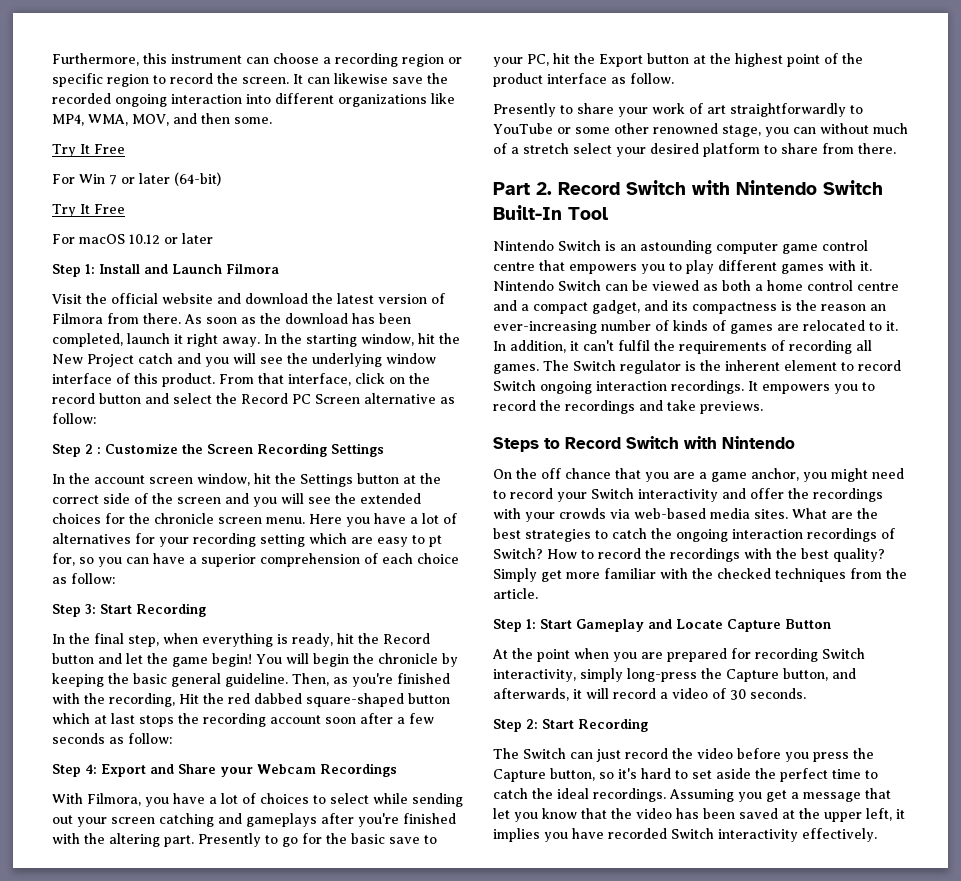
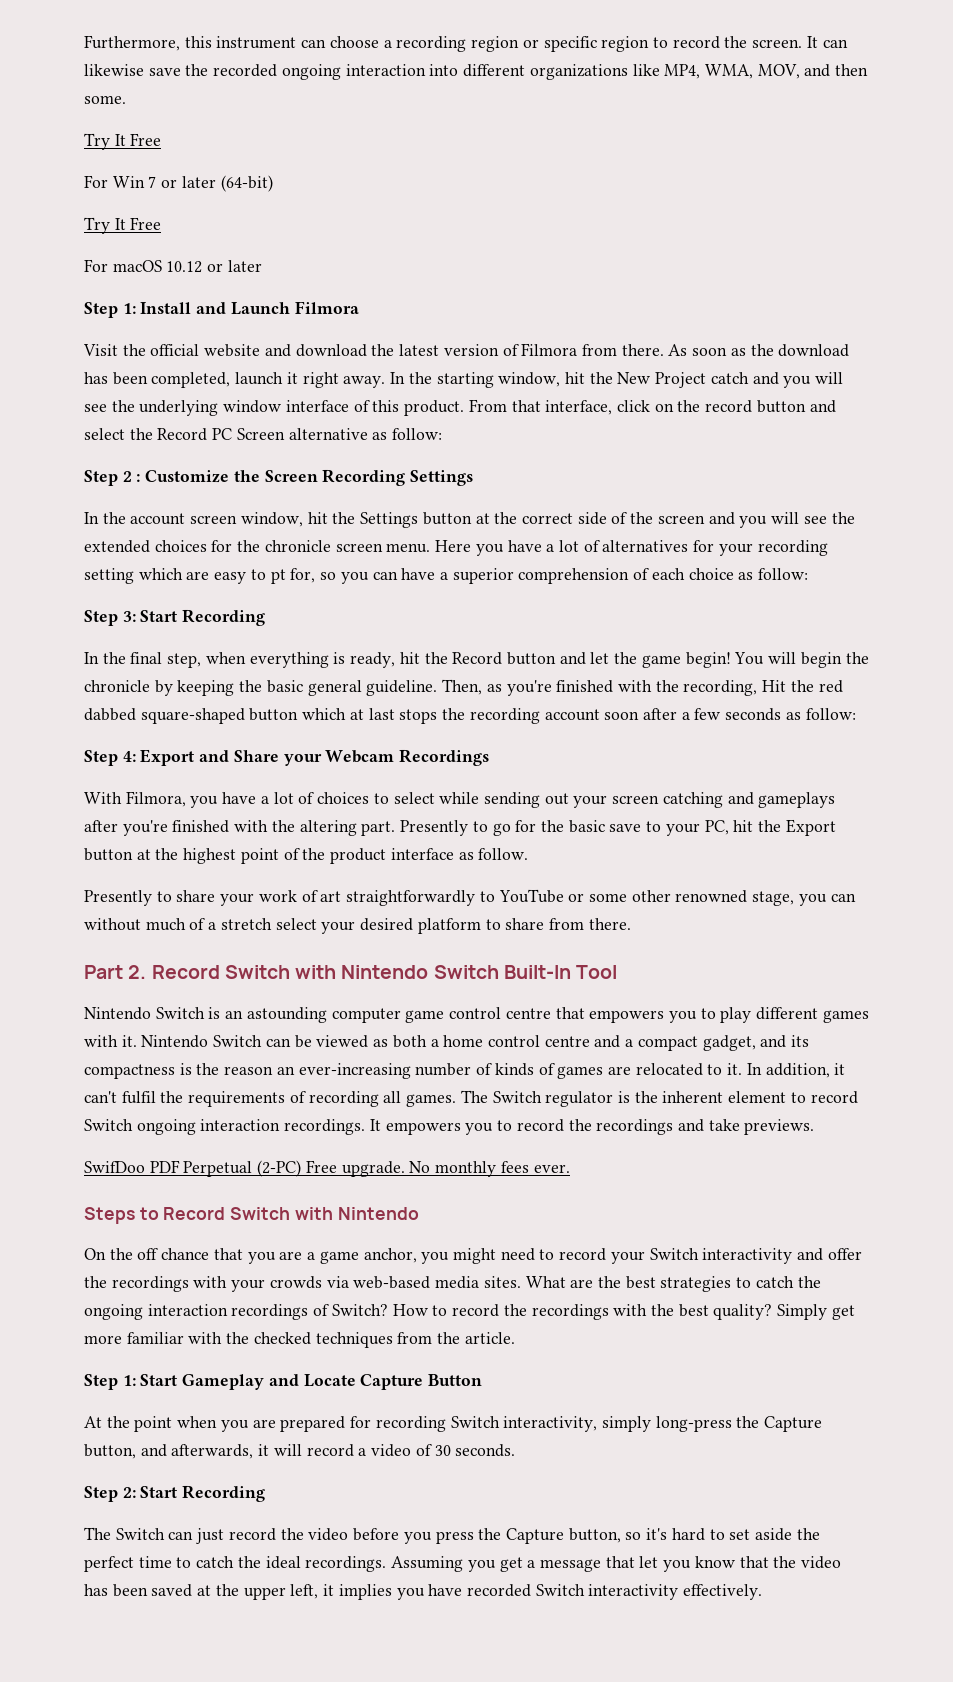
(763, 407) none -> [84,1160,570,1177] // SwifDoo PDF Perpetual (2-PC) Free upgrade. No monthly fees ever.

